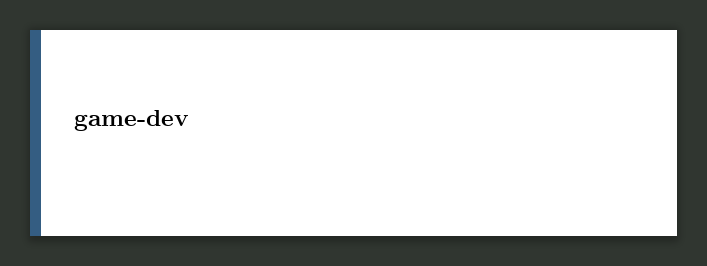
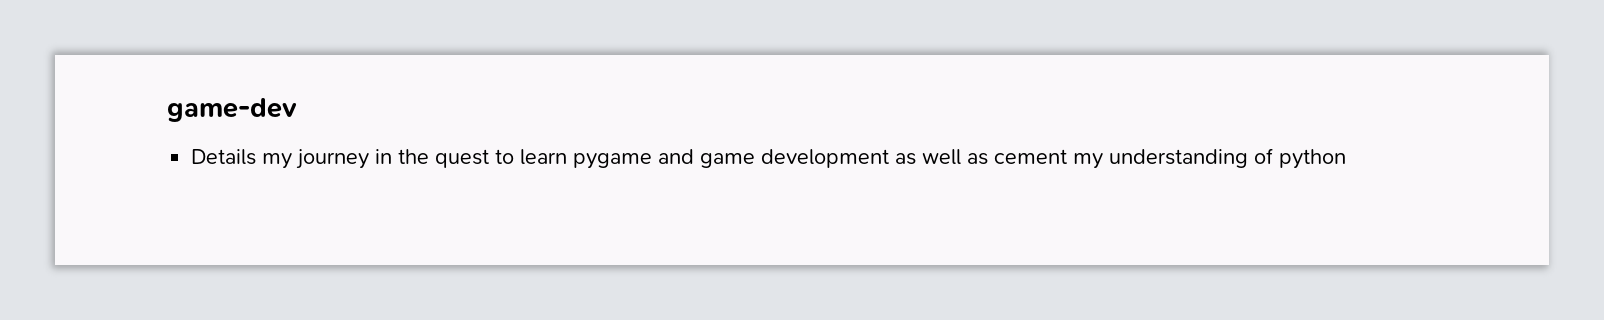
(189, 120) none -> [191,148,1347,169] // Details my journey in the quest to learn pygame and game development as well as cement my understanding of python

